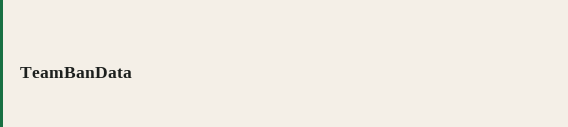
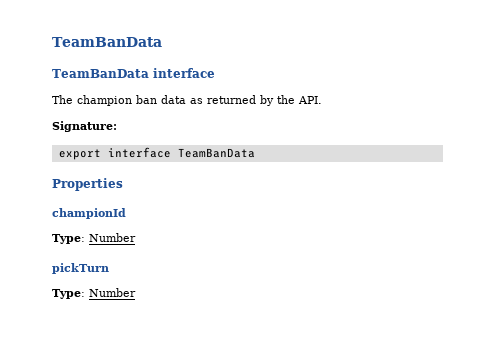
[20,67,132,78] TeamBanData -> [52,37,162,47] [52,68,215,78] [52,95,322,106] [52,121,117,132] [58,147,255,160] [52,178,123,191] [52,208,126,219] [52,233,136,244] [52,263,109,274] [52,288,136,299] TeamBanData // TeamBanData interface // The champion ban data as returned by the API. // Signature: // export interface TeamBanData // Properties // championId // Type: Number // pickTurn // Type: Number

